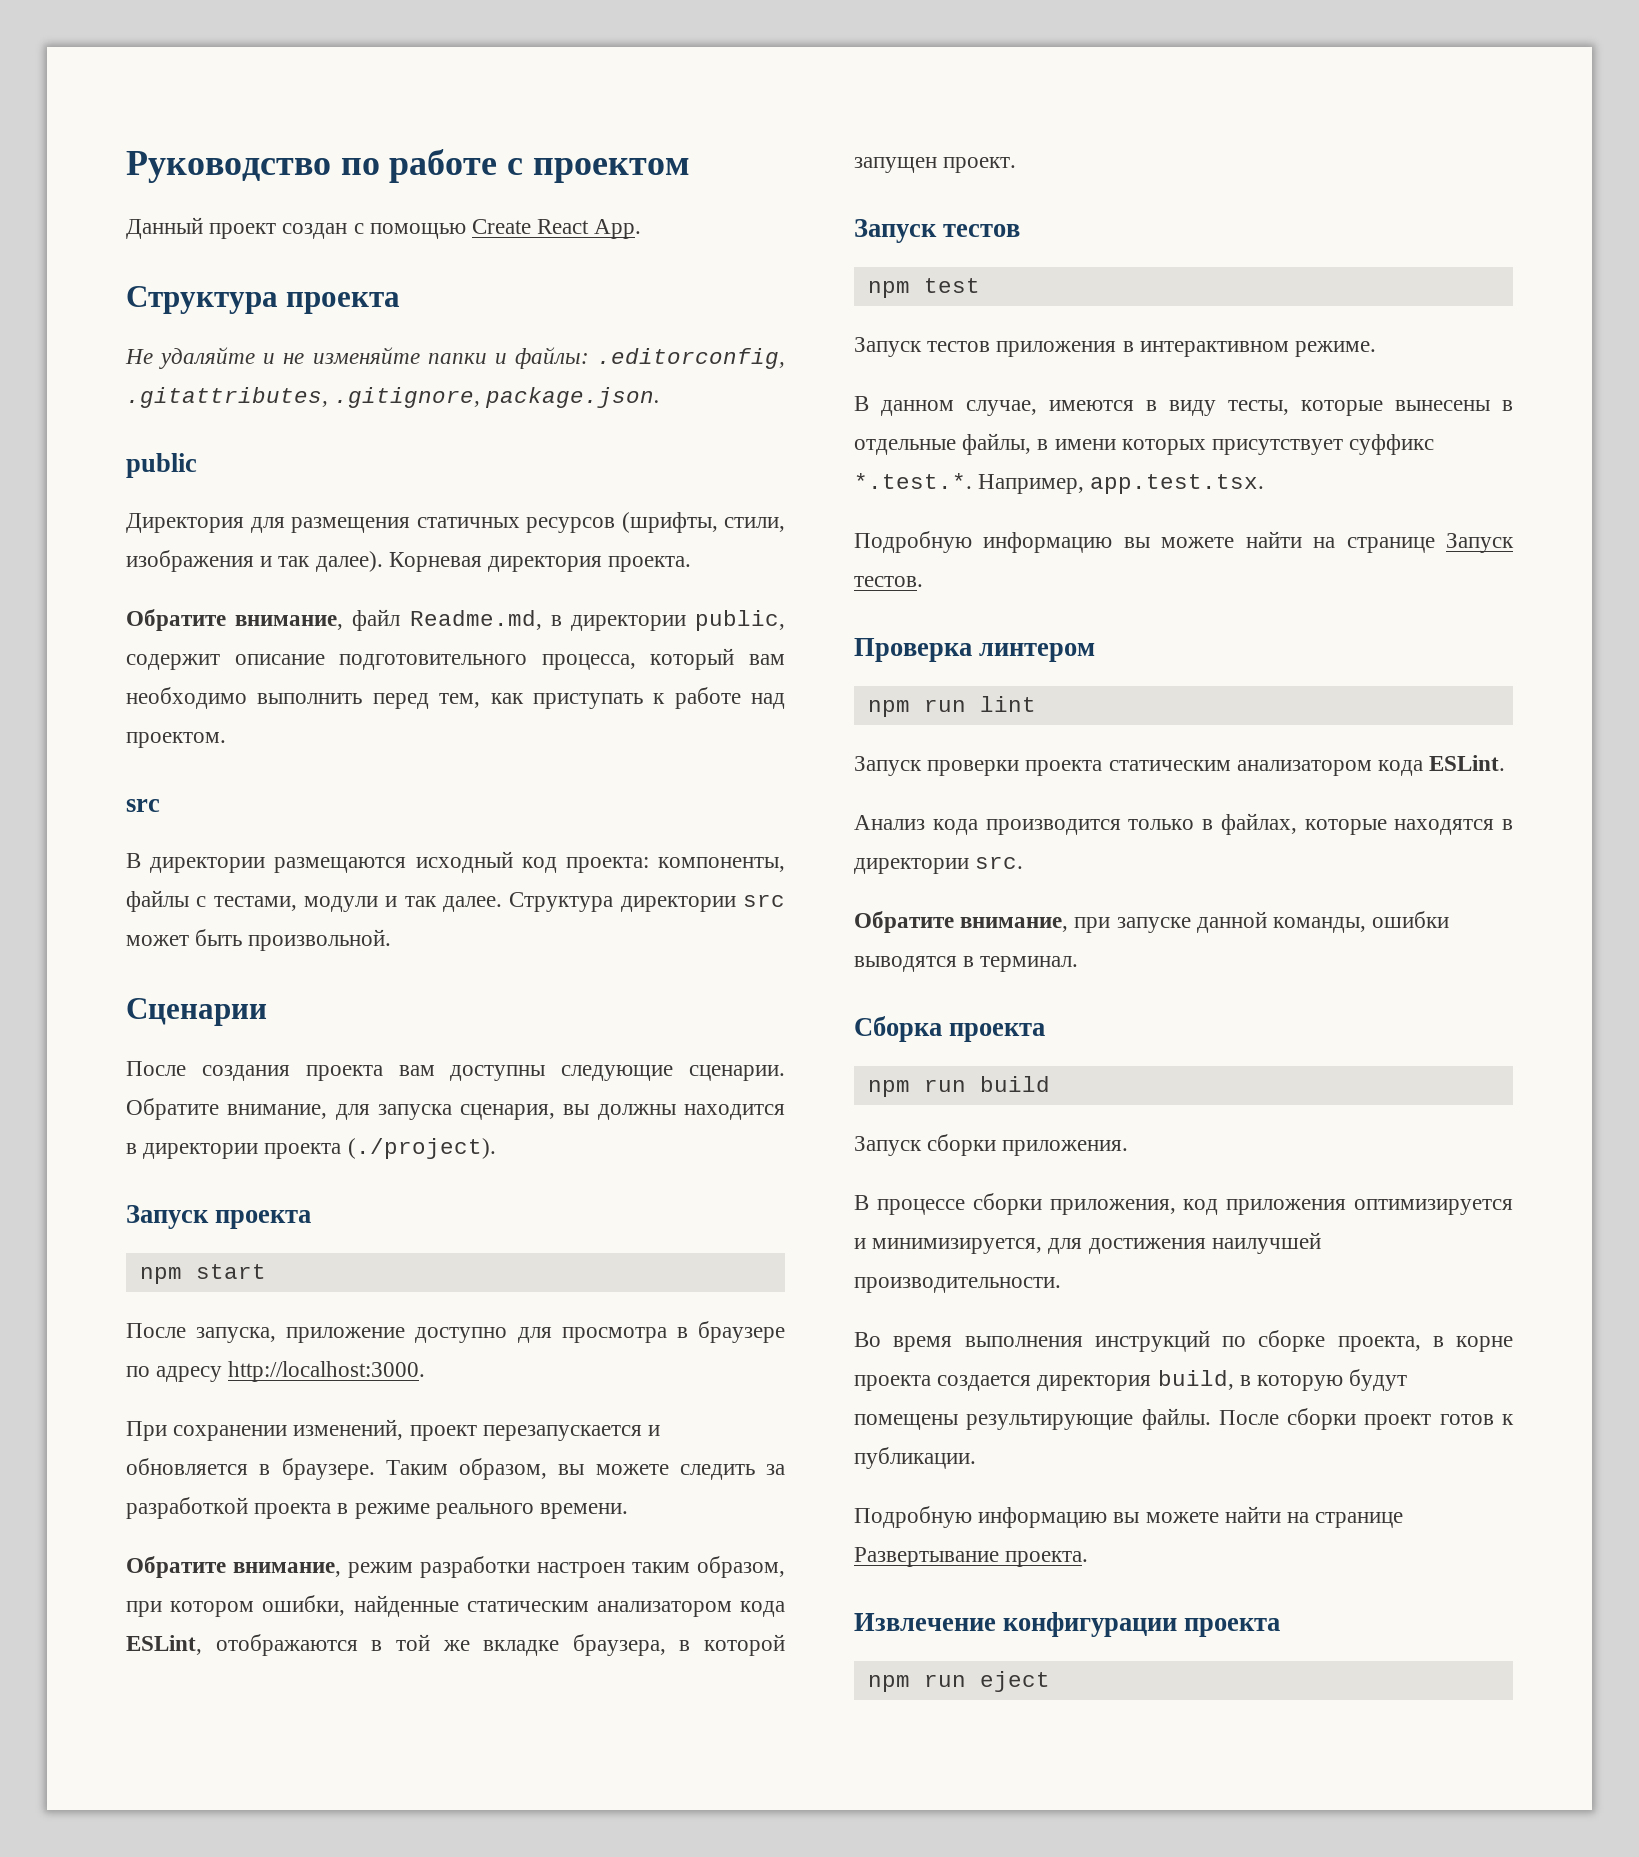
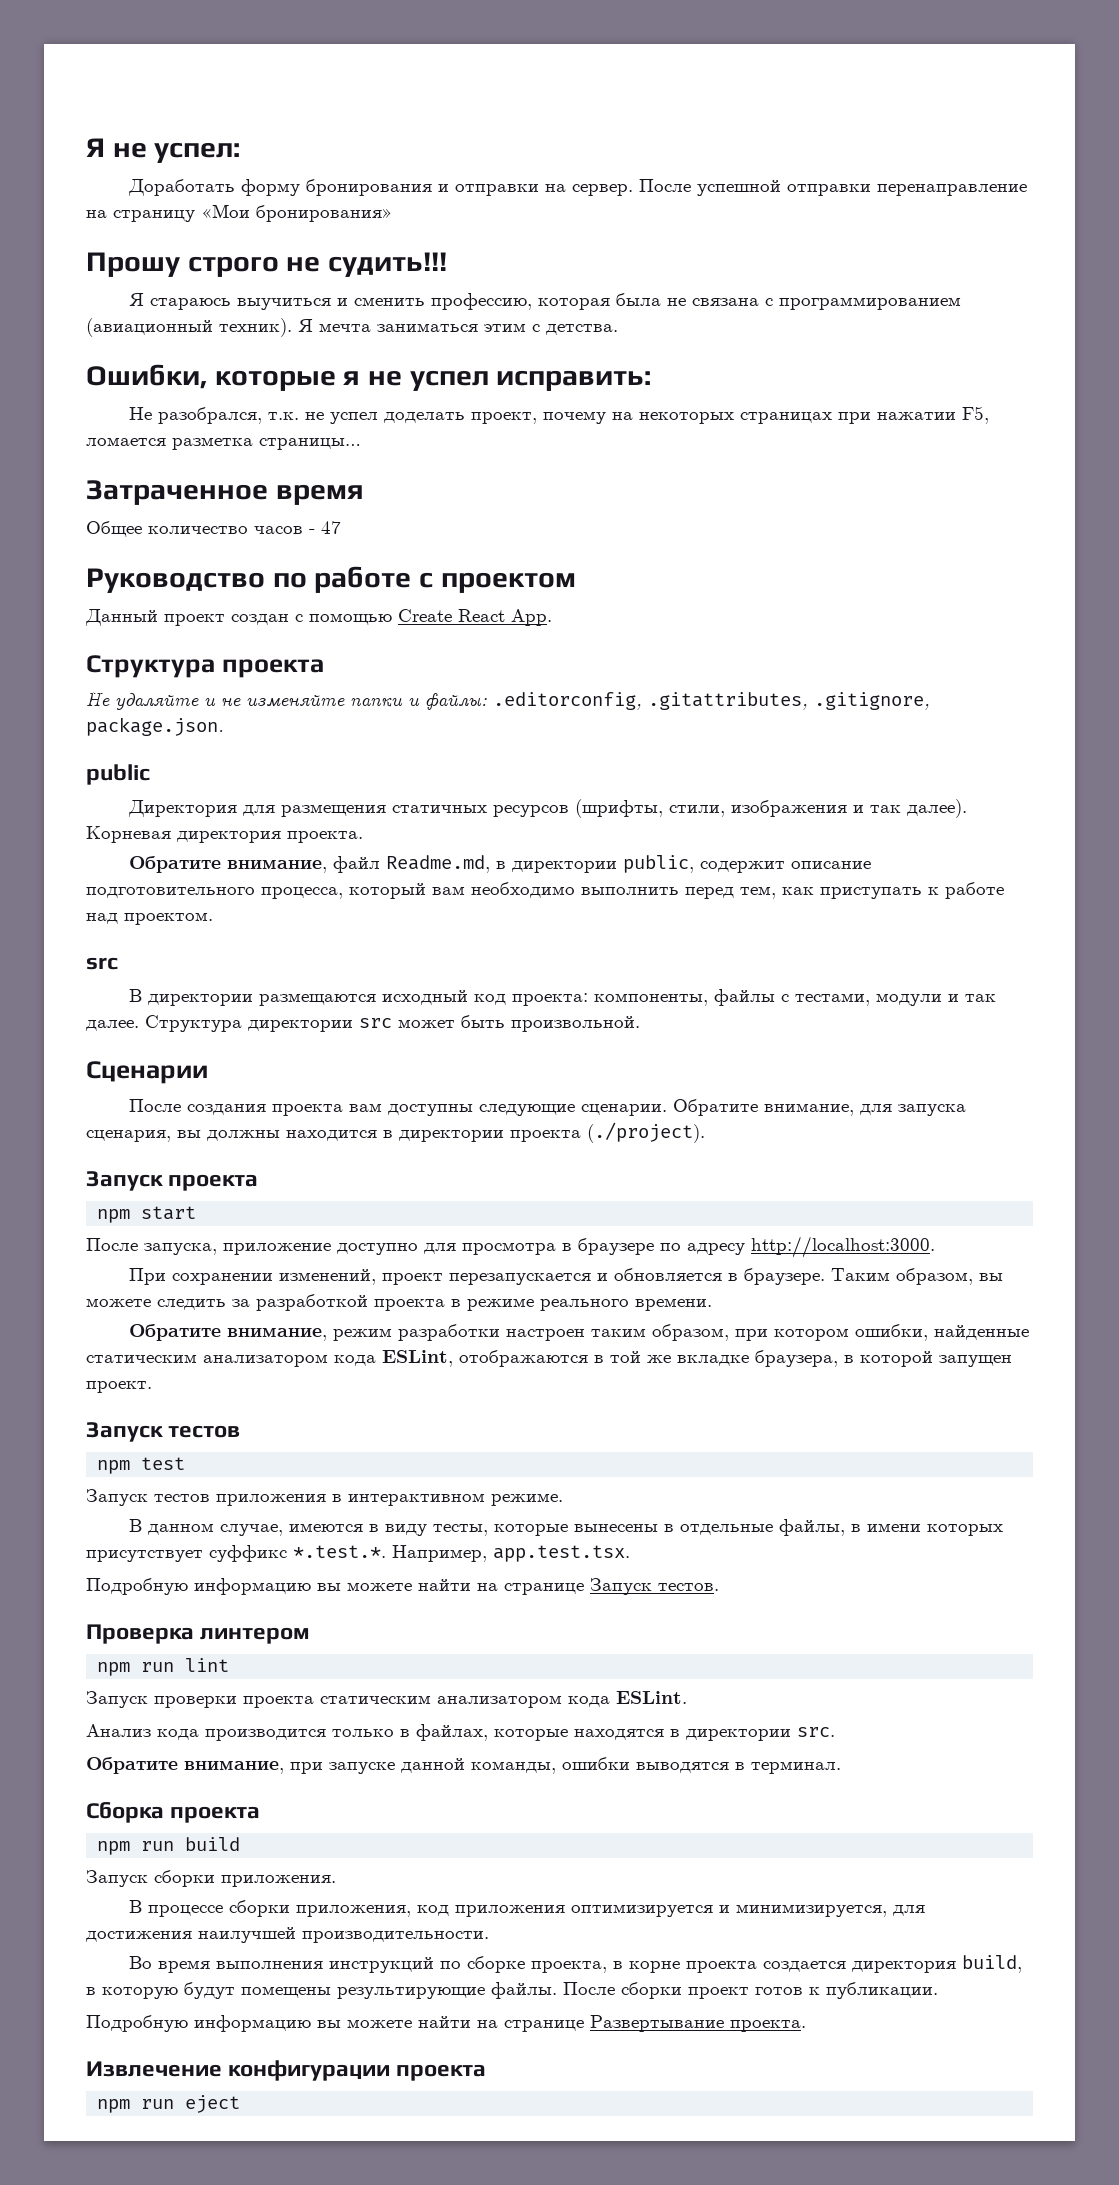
(126, 167) none -> [86,138,241,163] [128,179,1028,196] [86,204,393,222] [86,252,448,277] [129,293,962,310] [86,318,618,337] [86,364,652,391] [129,406,990,424] [86,437,361,450] [86,480,364,505] [86,521,341,537] Я не успел: // Доработать форму бронирования и отправки на сервер. После успешной отправки перенаправление на страницу «Мои бронирования» // Прошу строго не судить!!! // Я стараюсь выучиться и сменить профессию, которая была не связана с программированием (авиационный техник). Я мечта заниматься этим с детства. // Ошибки, которые я не успел исправить: // Не разобрался, т.к. не успел доделать проект, почему на некоторых страницах при нажатии F5, ломается разметка страницы… // Затраченное время // Общее количество часов - 47 //

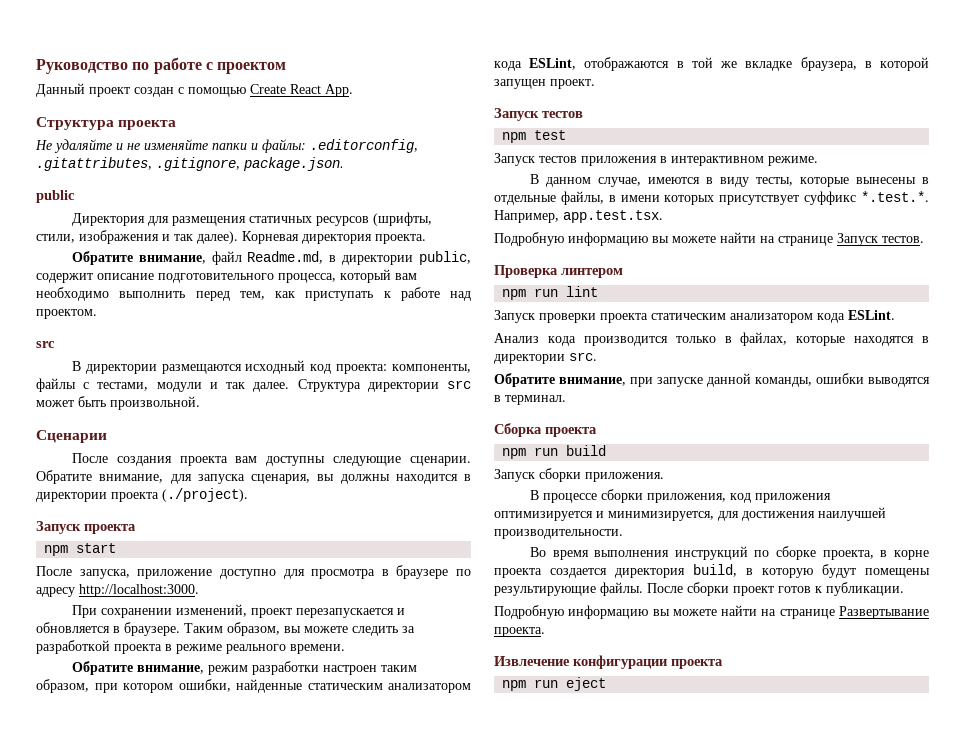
[86,138,241,163] [128,179,1028,196] [86,204,393,222] [86,252,448,277] [129,293,962,310] [86,318,618,337] [86,364,652,391] [129,406,990,424] [86,437,361,450] [86,480,364,505] [86,521,341,537] Я не успел: // Доработать форму бронирования и отправки на сервер. После успешной отправки перенаправление на страницу «Мои бронирования» // Прошу строго не судить!!! // Я стараюсь выучиться и сменить профессию, которая была не связана с программированием (авиационный техник). Я мечта заниматься этим с детства. // Ошибки, которые я не успел исправить: // Не разобрался, т.к. не успел доделать проект, почему на некоторых страницах при нажатии F5, ломается разметка страницы… // Затраченное время // Общее количество часов - 47 // -> (36, 66) none

